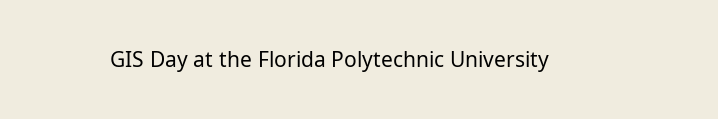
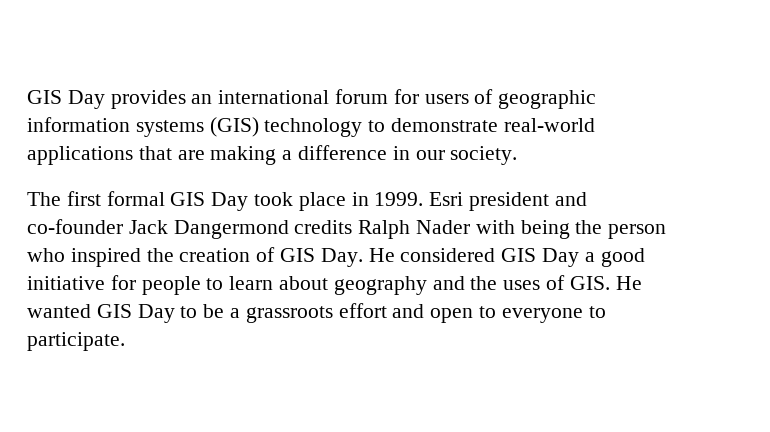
[110,51,550,72] GIS Day at the Florida Polytechnic University -> [27,89,597,109] [27,117,595,137] [27,145,518,165] [27,191,587,211] [27,219,667,239] [27,247,645,267] [27,275,642,295] [27,303,606,323] [27,332,125,351] GIS Day provides an international forum for users of geographic information systems (GIS) technology to demonstrate real-world applications that are making a difference in our society. // The first formal GIS Day took place in 1999. Esri president and co-founder Jack Dangermond credits Ralph Nader with being the person who inspired the creation of GIS Day. He considered GIS Day a good initiative for people to learn about geography and the uses of GIS. He wanted GIS Day to be a grassroots effort and open to everyone to participate.

